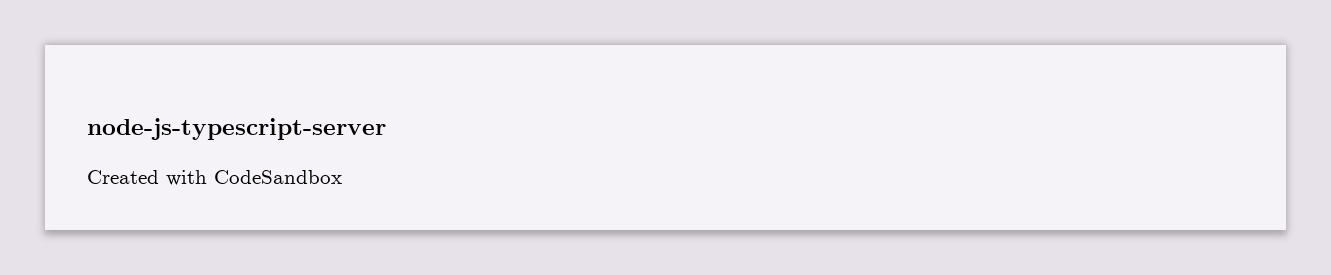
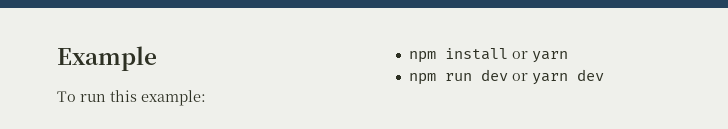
[87,118,386,140] [87,170,342,186] node-js-typescript-server // Created with CodeSandbox -> [57,46,157,71] [57,90,206,106] [408,48,568,63] [408,69,604,85] Example // To run this example: // npm install or yarn // npm run dev or yarn dev

